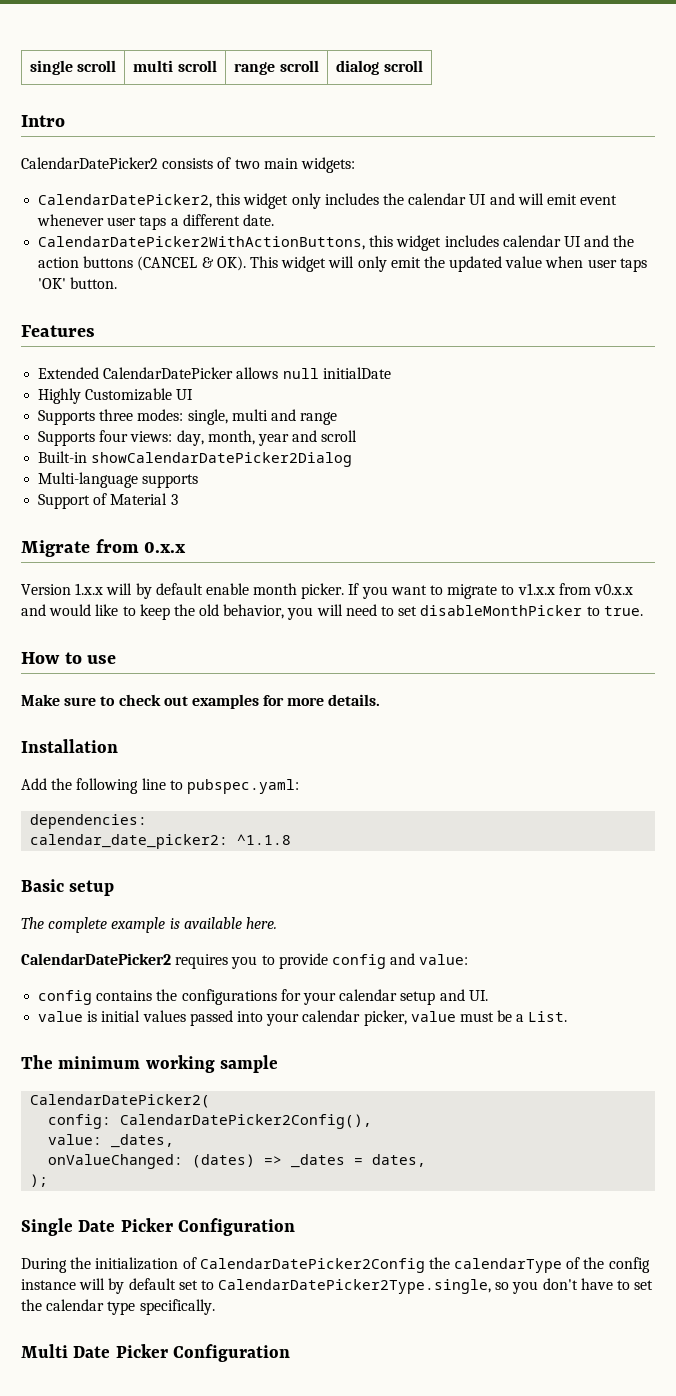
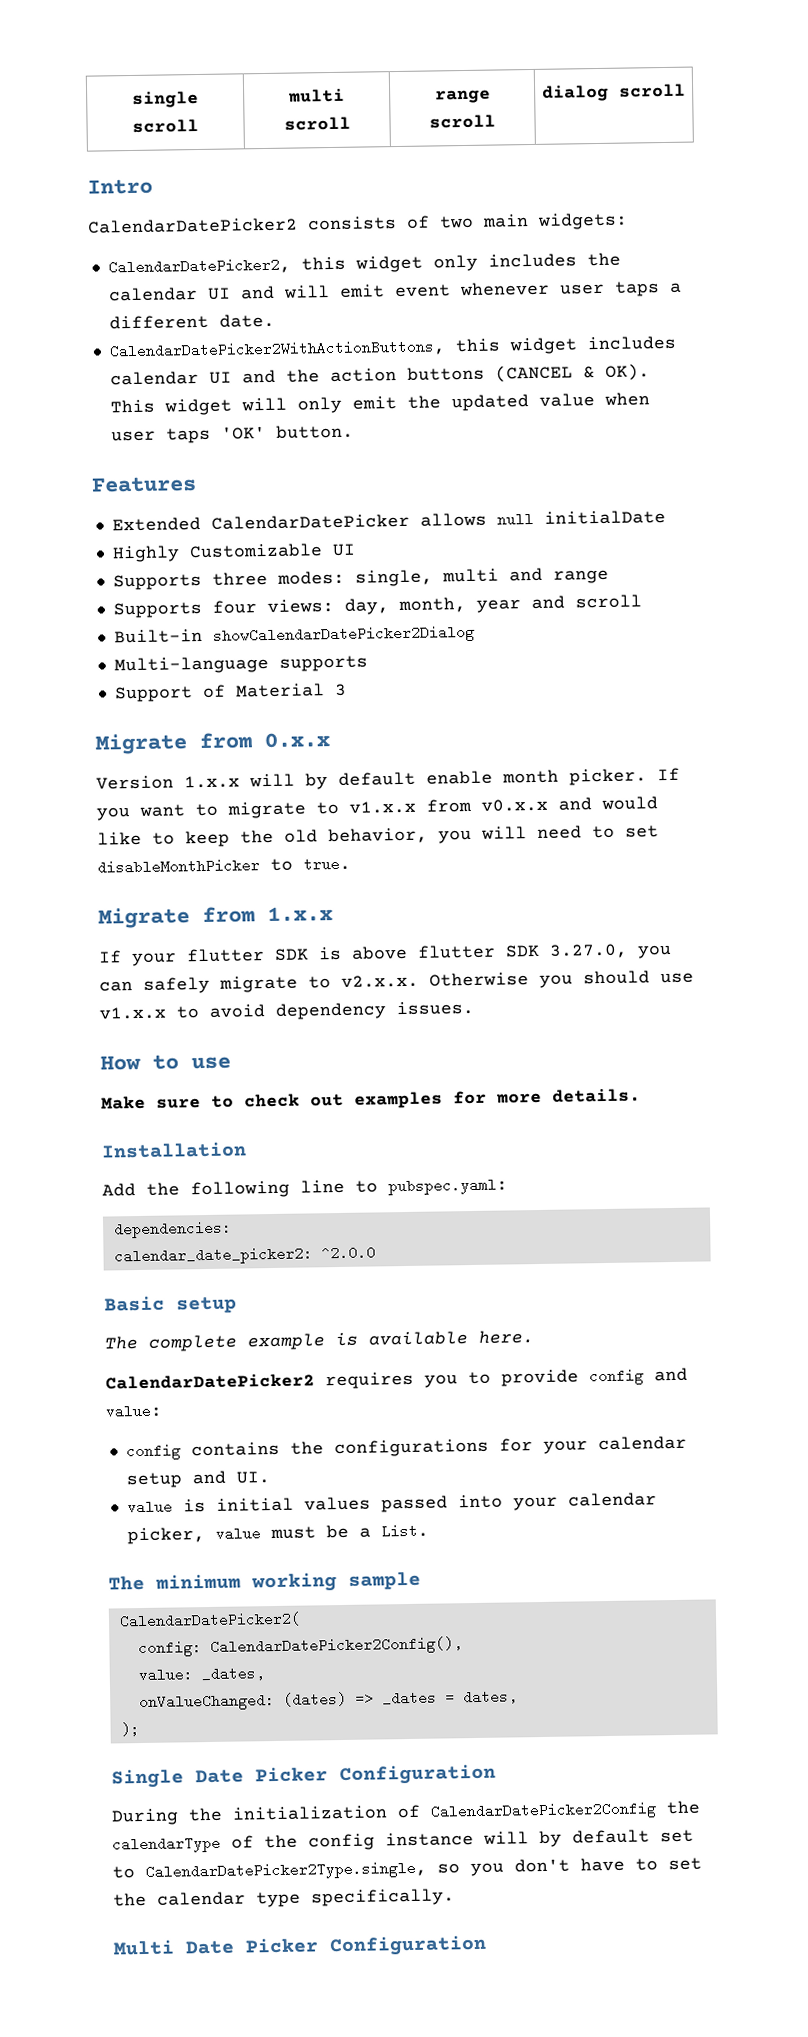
(643, 611) none -> [98,906,333,929] [98,943,672,967] [99,970,694,994] [99,1000,474,1020] // Migrate from 1.x.x // If your flutter SDK is above flutter SDK 3.27.0, you can safely migrate to v2.x.x. Otherwise you should use v1.x.x to avoid dependency issues.
[237,834,292,845] ^1.1.8 -> [320,1245,376,1261] ^2.0.0

